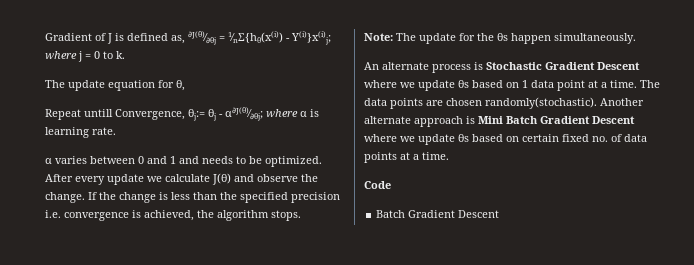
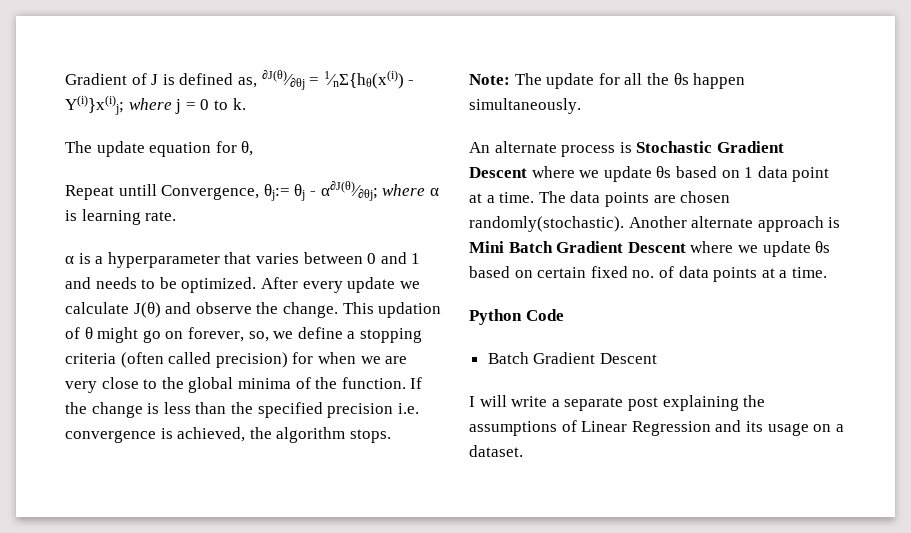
(52, 161) none -> [78,252,252,268] is a hyperparameter that
(85, 197) none -> [342,302,442,318] [65,327,422,343] [65,352,408,368] [65,377,406,393] This updation of θ might go on forever, so, we define a stopping criteria (often called precision) for when we are very close to the global minima of the function.
(475, 37) none -> [624,73,643,85] all
(449, 156) none -> [469,309,522,325] Python
(500, 214) none -> [469,395,766,411] [469,420,844,436] [469,445,523,457] // I will write a separate post explaining the assumptions of Linear Regression and its usage on a dataset.

